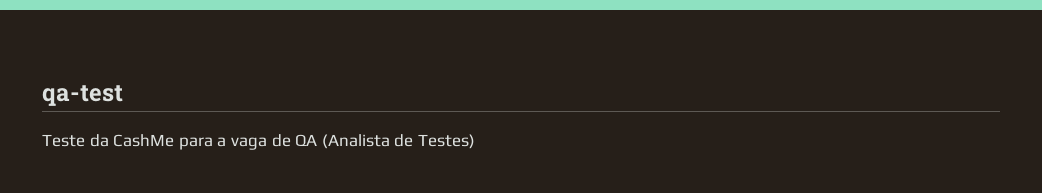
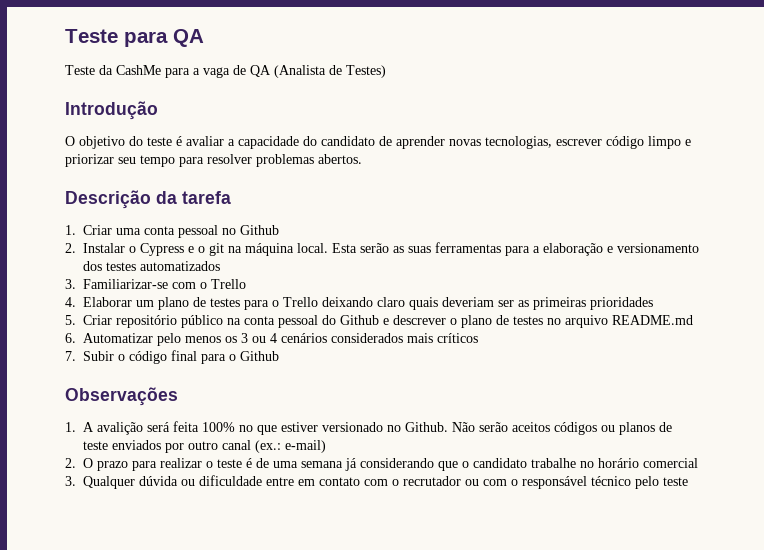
[42,85,123,106] qa-test -> [65,29,204,47] Teste para QA
(475, 141) none -> [65,101,158,120] [65,136,691,149] [65,154,362,167] [65,190,231,209] [65,225,279,238] [65,242,699,256] [83,261,220,271] [65,279,246,289] [65,297,653,310] [65,315,693,328] [65,333,478,346] [65,350,279,364] [65,387,178,406] [65,421,672,435] [83,440,326,453] [65,458,698,471] [65,475,688,489] // Introdução // O objetivo do teste é avaliar a capacidade do candidato de aprender novas tecnologias, escrever código limpo e priorizar seu tempo para resolver problemas abertos. // Descrição da tarefa // 1. Criar uma conta pessoal no Github // 2. Instalar o Cypress e o git na máquina local. Esta serão as suas ferramentas para a elaboração e versionamento dos testes automatizados // 3. Familiarizar-se com o Trello // 4. Elaborar um plano de testes para o Trello deixando claro quais deveriam ser as primeiras prioridades // 5. Criar repositório público na conta pessoal do Github e descrever o plano de testes no arquivo README.md // 6. Automatizar pelo menos os 3 ou 4 cenários considerados mais críticos // 7. Subir o código final para o Github // Observações // 1. A avalição será feita 100% no que estiver versionado no Github. Não serão aceitos códigos ou planos de teste enviados por outro canal (ex.: e-mail) // 2. O prazo para realizar o teste é de uma semana já considerando que o candidato trabalhe no horário comercial // 3. Qualquer dúvida ou dificuldade entre em contato com o recrutador ou com o responsável técnico pelo teste

